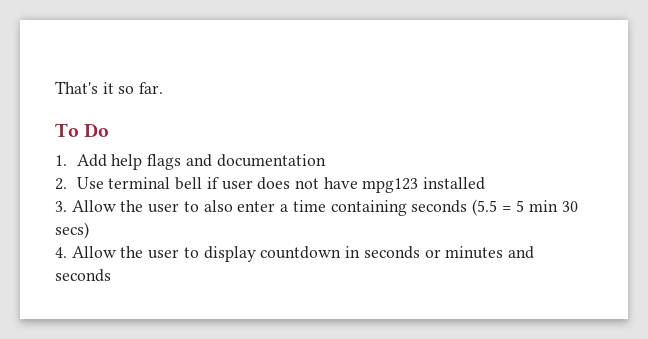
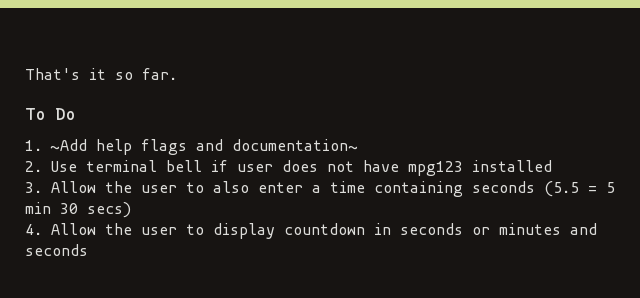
[76,154,107,167] Add -> [50,139,87,151] ~Add
[216,154,326,167] documentation -> [232,139,358,151] documentation~

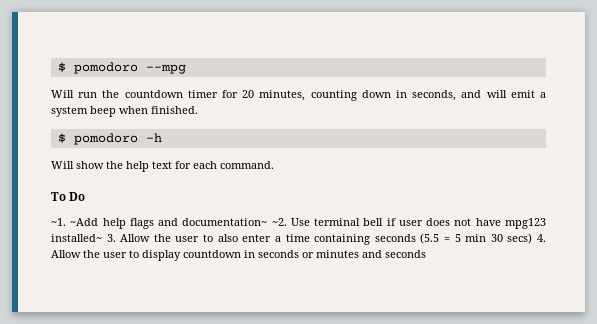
[25,68,177,80] That's it so far. -> [57,62,186,74] [51,90,546,101] [51,106,198,117] [57,133,162,145] [51,161,274,172] $ pomodoro --mpg // Will run the countdown timer for 20 minutes, counting down in seconds, and will emit a system beep when finished. // $ pomodoro -h // Will show the help text for each command.
[25,140,42,151] 1. -> [51,218,66,226] ~1.
[25,161,42,172] // 2. -> [271,218,287,226] ~2.
[472,160,552,172] installed // -> [51,234,102,242] installed~
(131, 210) // -> (533, 238) none

